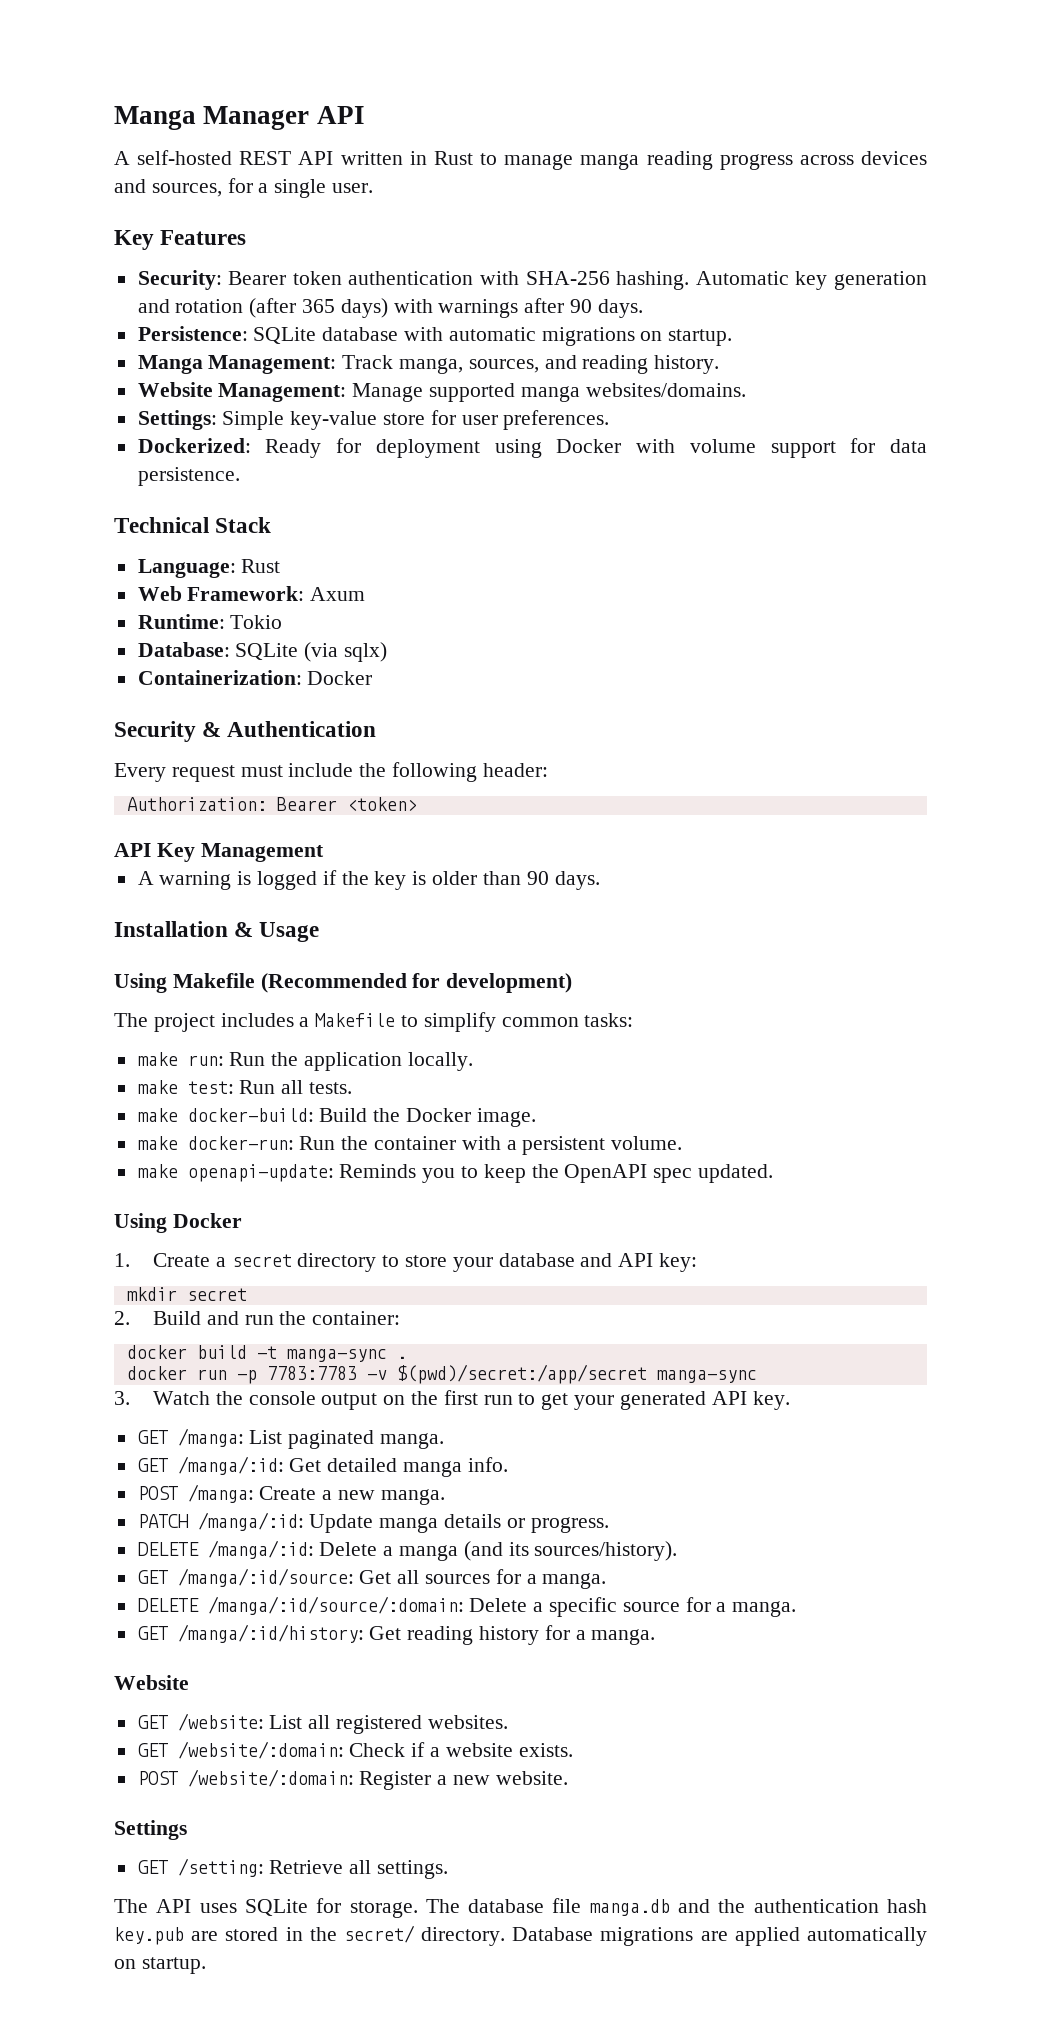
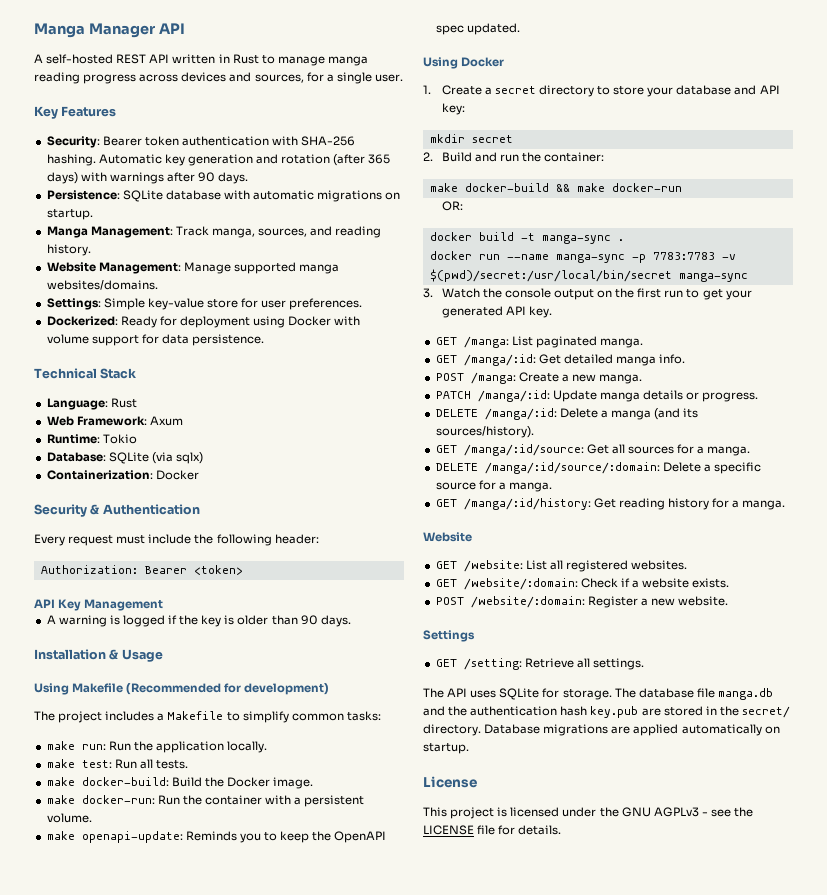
(401, 1318) none -> [429,183,682,192] [441,201,463,211] // make docker-build && make docker-run // OR:
(227, 1374) none -> [506,254,625,263] --name manga-sync
[396,1364,647,1384] $(pwd)/secret:/app/secret -> [429,269,672,282] $(pwd)/secret:/usr/local/bin/secret
(206, 1965) none -> [423,776,477,788] [423,807,754,819] [423,825,562,835] // License // This project is licensed under the GNU AGPLv3 - see the LICENSE file for details.

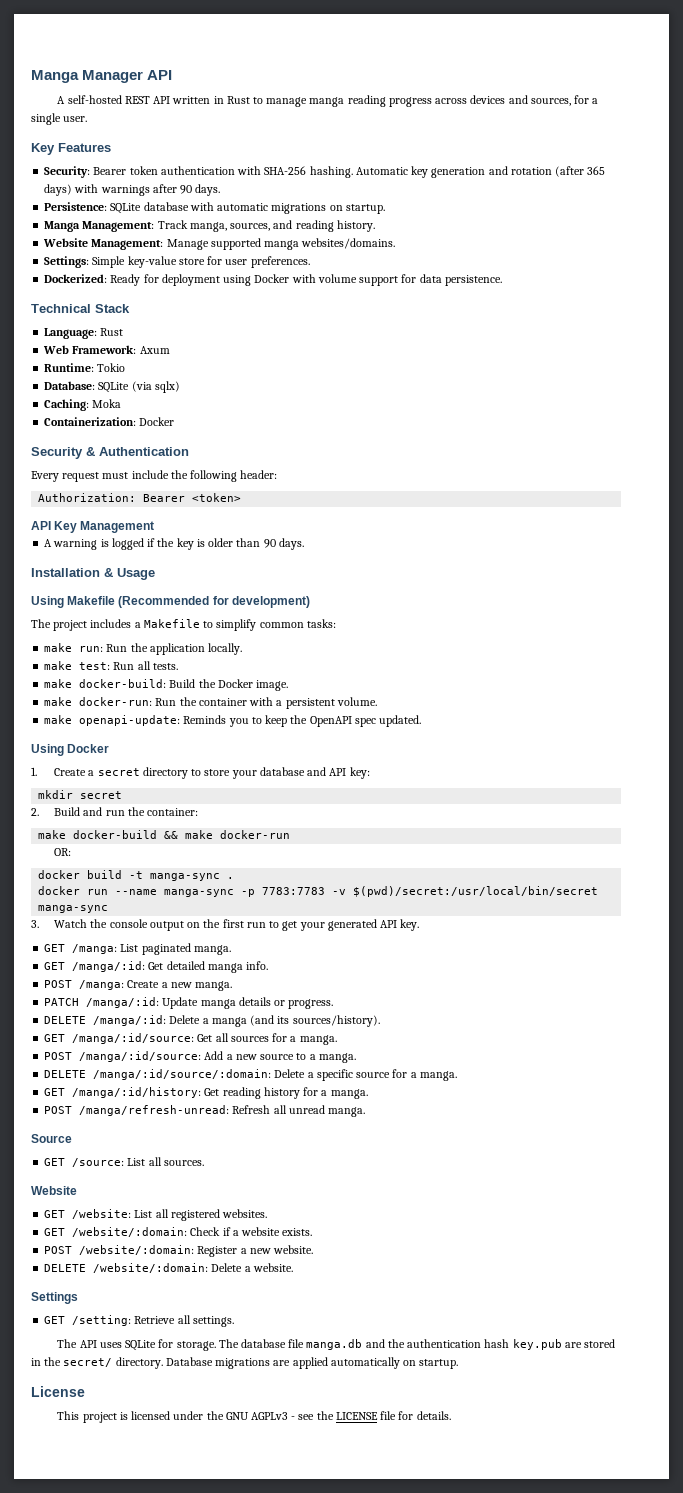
(203, 458) none -> [44,399,122,411] // Caching: Moka
(751, 451) none -> [44,1051,356,1063] // POST /manga/:id/source: Add a new source to a manga.
(786, 505) none -> [44,1105,366,1117] [31,1134,72,1143] [44,1157,204,1167] // POST /manga/refresh-unread: Refresh all unread manga. // Source // GET /source: List all sources.
(729, 601) none -> [44,1263,293,1273] // DELETE /website/:domain: Delete a website.

